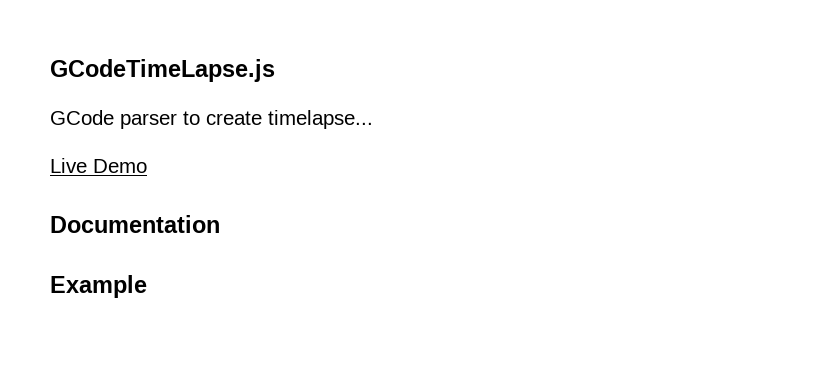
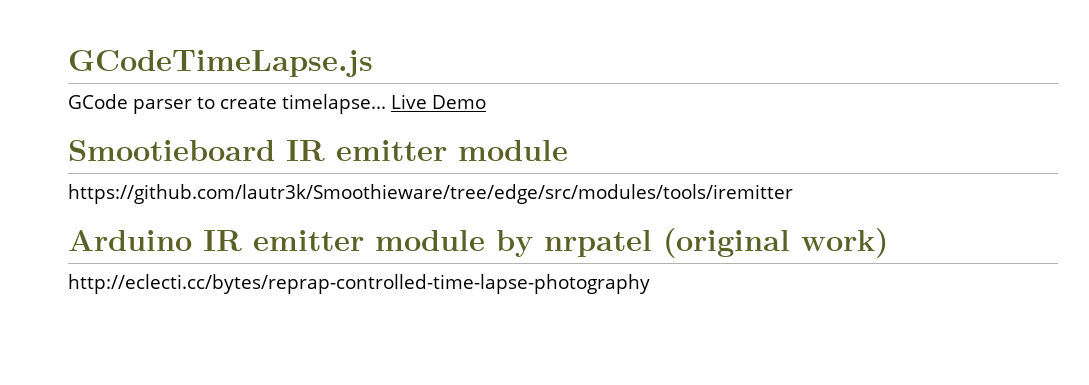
(373, 119) // -> (386, 104) none
[50,215,220,233] [50,275,147,298] Documentation // Example -> [68,140,568,161] [68,184,793,204] [68,228,888,258] [68,274,650,294] Smootieboard IR emitter module // https://github.com/lautr3k/Smoothieware/tree/edge/src/modules/tools/iremitter // Arduino IR emitter module by nrpatel (original work) // http://eclecti.cc/bytes/reprap-controlled-time-lapse-photography

